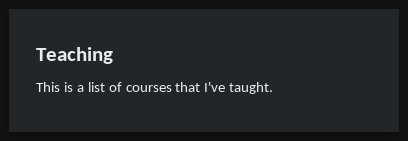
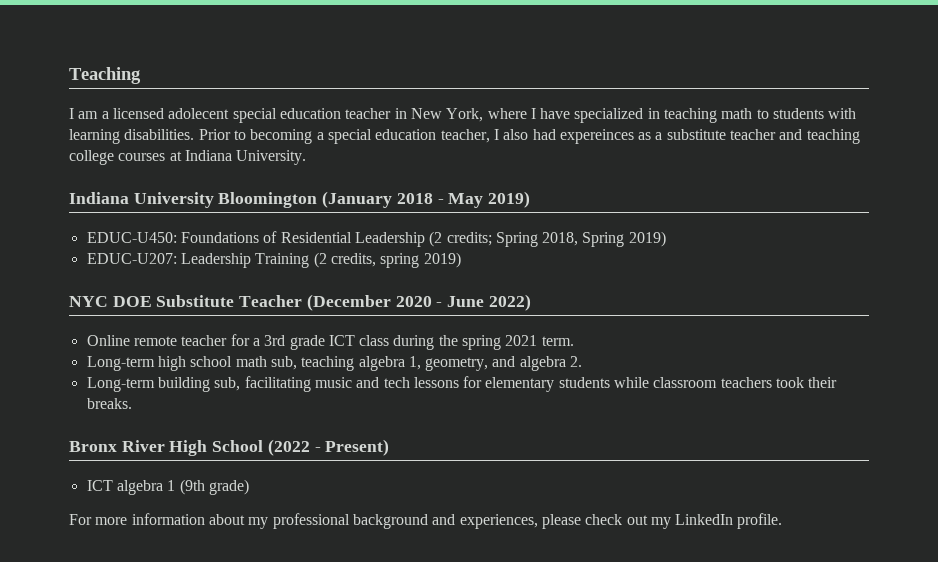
[36,82,274,94] This is a list of courses that I've taught. -> [69,108,857,123] [69,129,860,144] [69,150,307,165] [69,191,531,208] [86,231,666,247] [86,252,461,268] [69,294,531,311] [86,334,574,350] [86,356,583,371] [86,376,838,392] [86,398,132,409] [69,439,390,456] [86,479,249,495] [69,513,783,529] I am a licensed adolecent special education teacher in New York, where I have specialized in teaching math to students with learning disabilities. Prior to becoming a special education teacher, I also had expereinces as a substitute teacher and teaching college courses at Indiana University. // Indiana University Bloomington (January 2018 - May 2019) // EDUC-U450: Foundations of Residential Leadership (2 credits; Spring 2018, Spring 2019) // EDUC-U207: Leadership Training (2 credits, spring 2019) // NYC DOE Substitute Teacher (December 2020 - June 2022) // Online remote teacher for a 3rd grade ICT class during the spring 2021 term. // Long-term high school math sub, teaching algebra 1, geometry, and algebra 2. // Long-term building sub, facilitating music and tech lessons for elementary students while classroom teachers took their breaks. // Bronx River High School (2022 - Present) // ICT algebra 1 (9th grade) // For more information about my professional background and experiences, please check out my LinkedIn profile.

